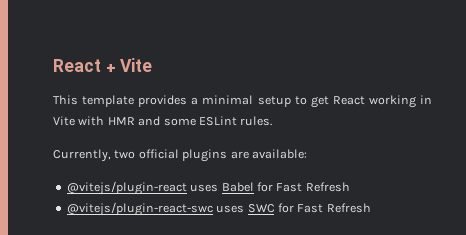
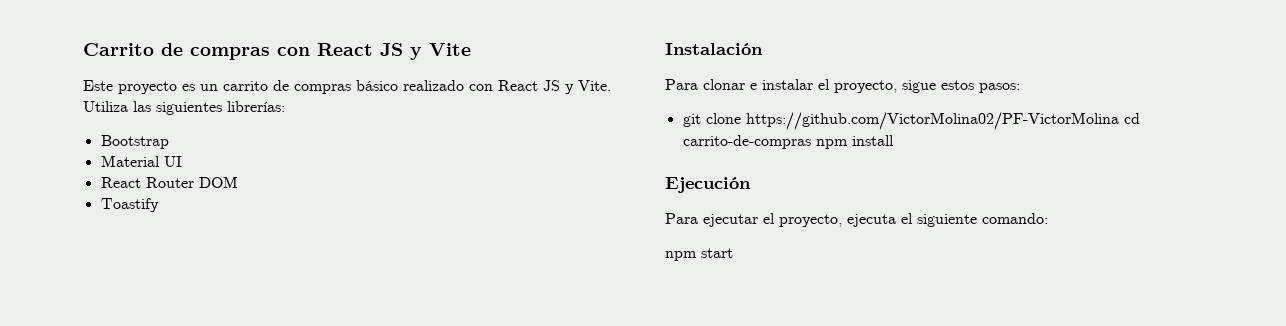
[53,58,153,72] [53,95,433,108] [53,116,273,126] [53,149,307,162] [66,181,350,195] [66,202,371,216] React + Vite // This template provides a minimal setup to get React working in Vite with HMR and some ESLint rules. // Currently, two official plugins are available: // @vitejs/plugin-react uses Babel for Fast Refresh // @vitejs/plugin-react-swc uses SWC for Fast Refresh -> [83,43,471,60] [83,80,611,94] [83,101,285,115] [100,135,169,149] [100,155,182,167] [100,176,238,188] [100,198,159,212] [665,43,763,55] [665,79,1020,93] [682,112,1140,130] [682,135,894,149] [665,177,751,193] [665,213,1048,227] [665,248,733,261] Carrito de compras con React JS y Vite // Este proyecto es un carrito de compras básico realizado con React JS y Vite. Utiliza las siguientes librerías: // Bootstrap // Material UI // React Router DOM // Toastify // Instalación // Para clonar e instalar el proyecto, sigue estos pasos: // git clone https://github.com/VictorMolina02/PF-VictorMolina cd carrito-de-compras npm install // Ejecución // Para ejecutar el proyecto, ejecuta el siguiente comando: // npm start

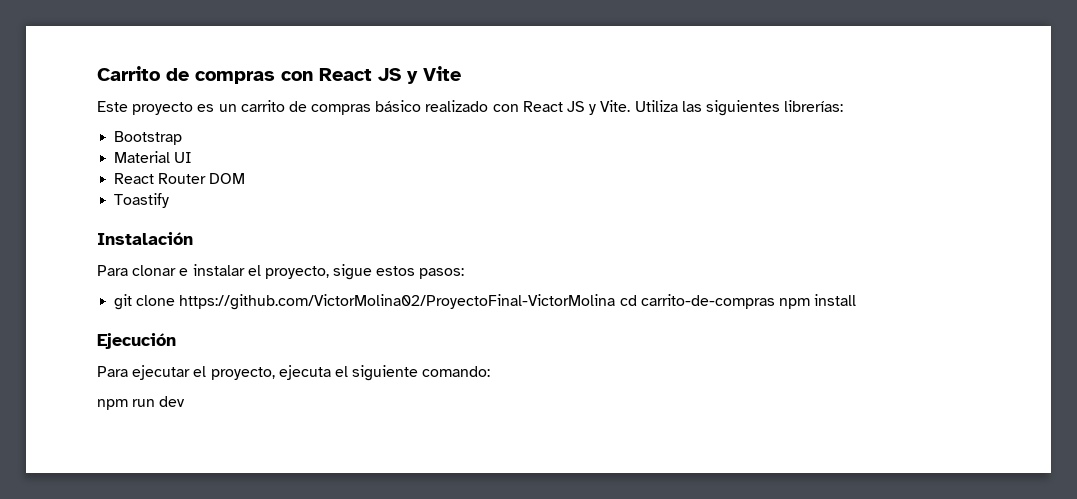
[745,112,1119,130] https://github.com/VictorMolina02/PF-VictorMolina -> [179,294,616,310] https://github.com/VictorMolina02/ProyectoFinal-VictorMolina
[701,248,733,258] start -> [132,396,186,407] run dev

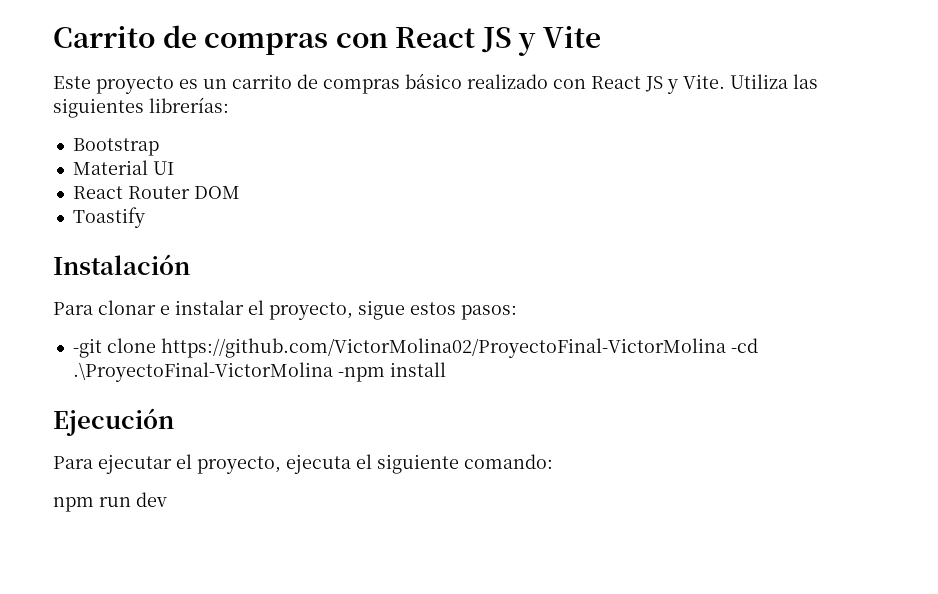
[114,294,133,310] git -> [72,338,102,358] -git
[619,294,810,309] cd carrito-de-compras npm -> [730,338,758,353] [72,362,385,382] -cd .\ProyectoFinal-VictorMolina -npm

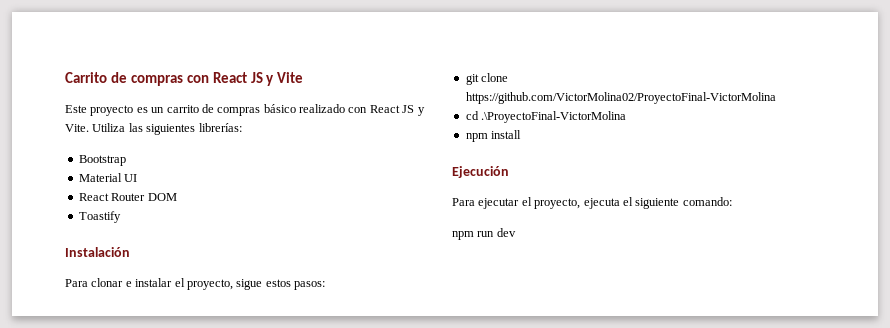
[72,338,102,358] -git -> [465,74,479,85] git
[730,338,758,353] -cd -> [465,111,479,120] // cd
[337,367,385,382] -npm -> [465,133,488,142] // npm

